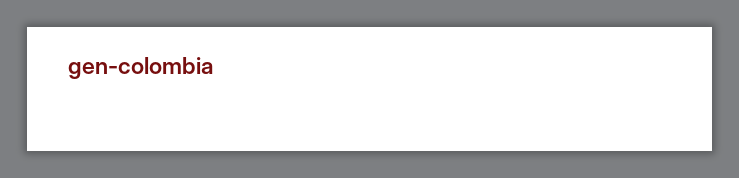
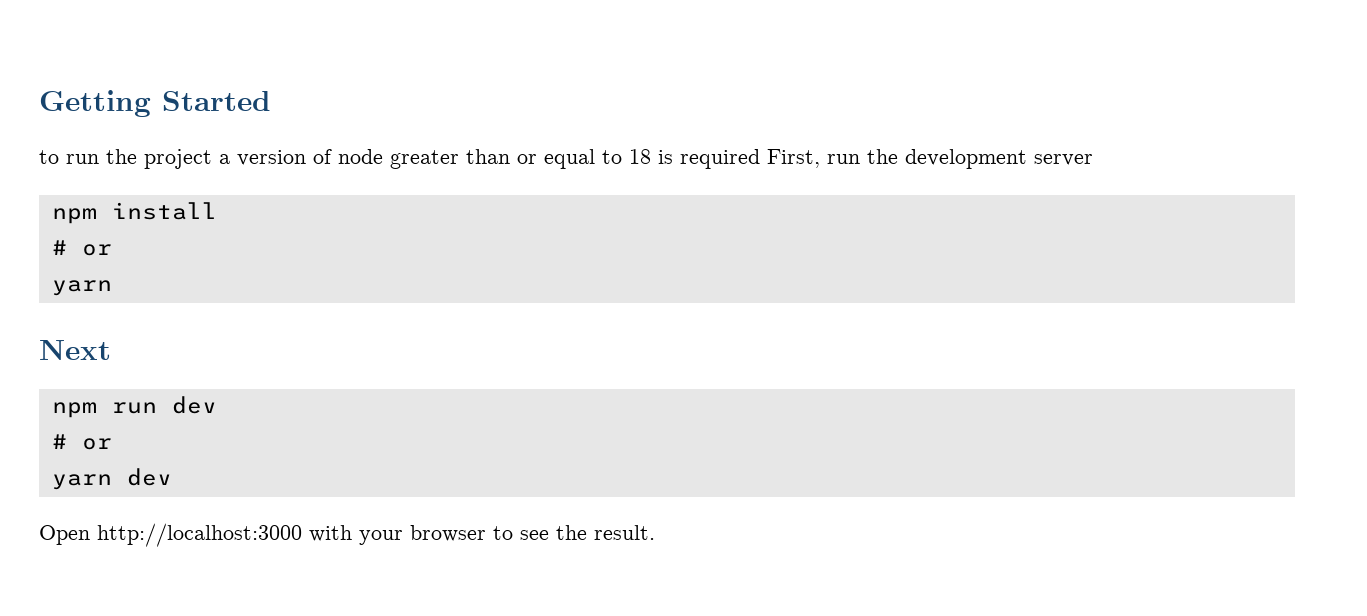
[68,57,213,79] gen-colombia -> [39,90,271,117] [39,149,1093,169] [51,202,217,224] [51,240,112,256] [51,280,112,296] [39,340,111,360] [51,396,217,418] [51,434,112,450] [51,468,172,490] [39,523,655,547] Getting Started // to run the project a version of node greater than or equal to 18 is required First, run the development server // npm install // # or // yarn // Next // npm run dev // # or // yarn dev // Open http://localhost:3000 with your browser to see the result.

